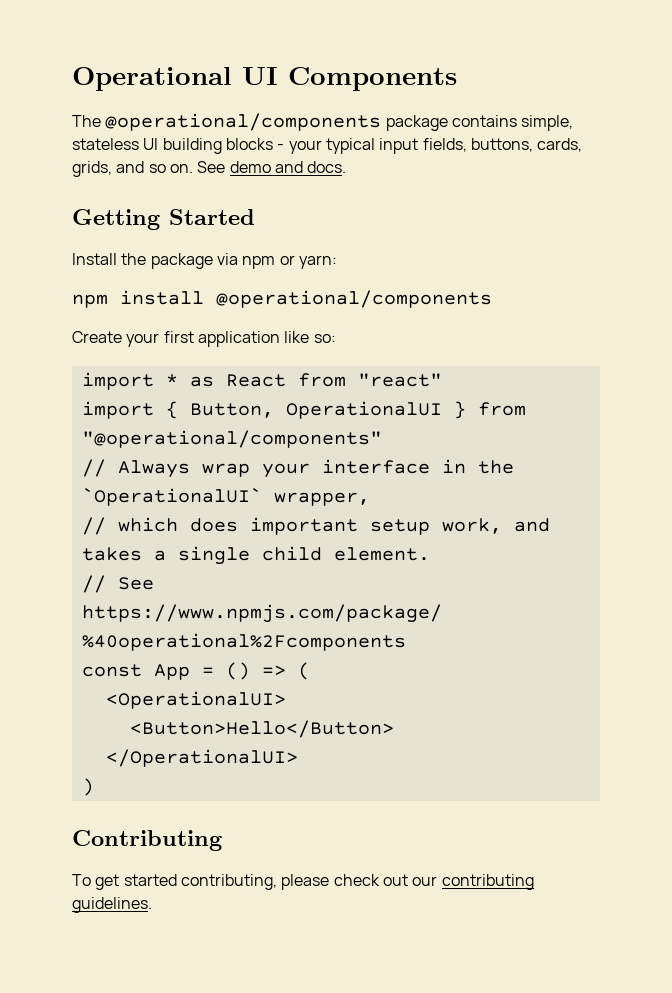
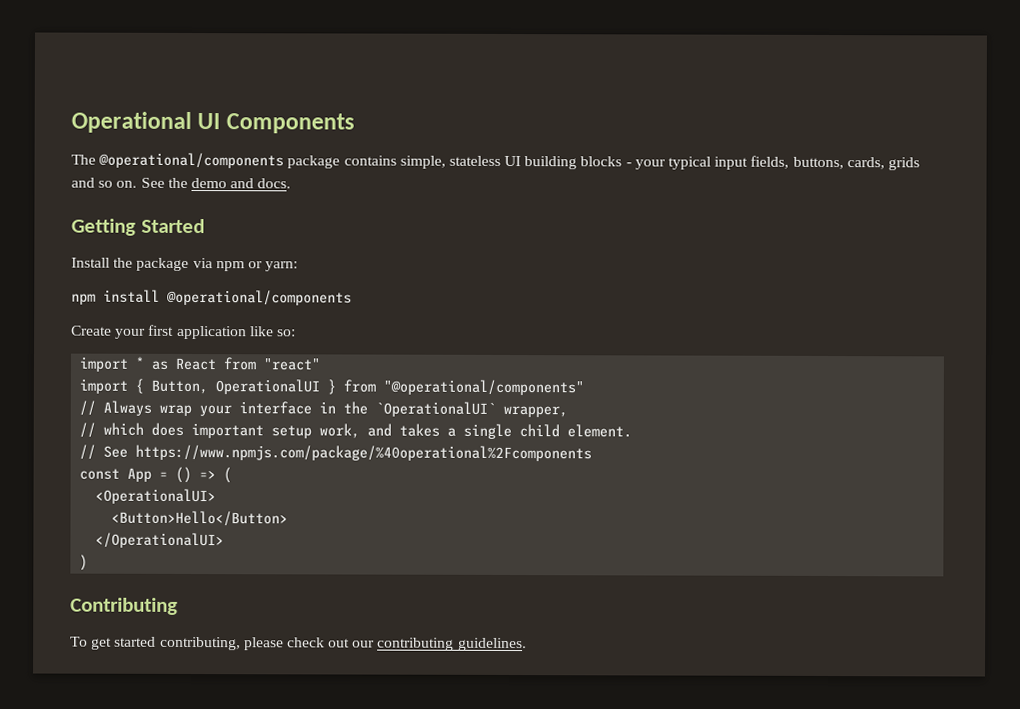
[72,161,112,177] grids, -> [887,157,920,171] grids
(226, 167) none -> [167,177,188,188] the

